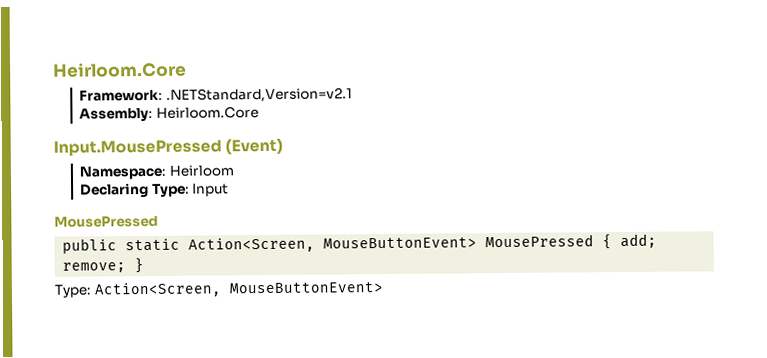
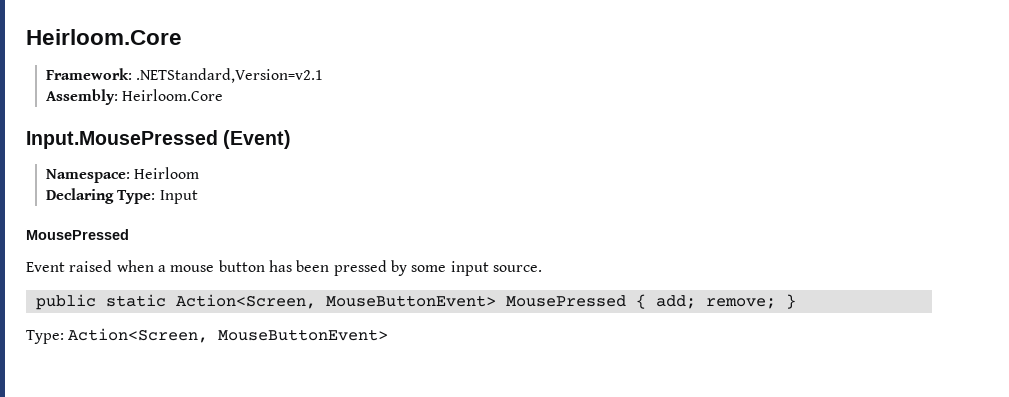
(158, 221) none -> [26,260,542,276] // Event raised when a mouse button has been pressed by some input source.

